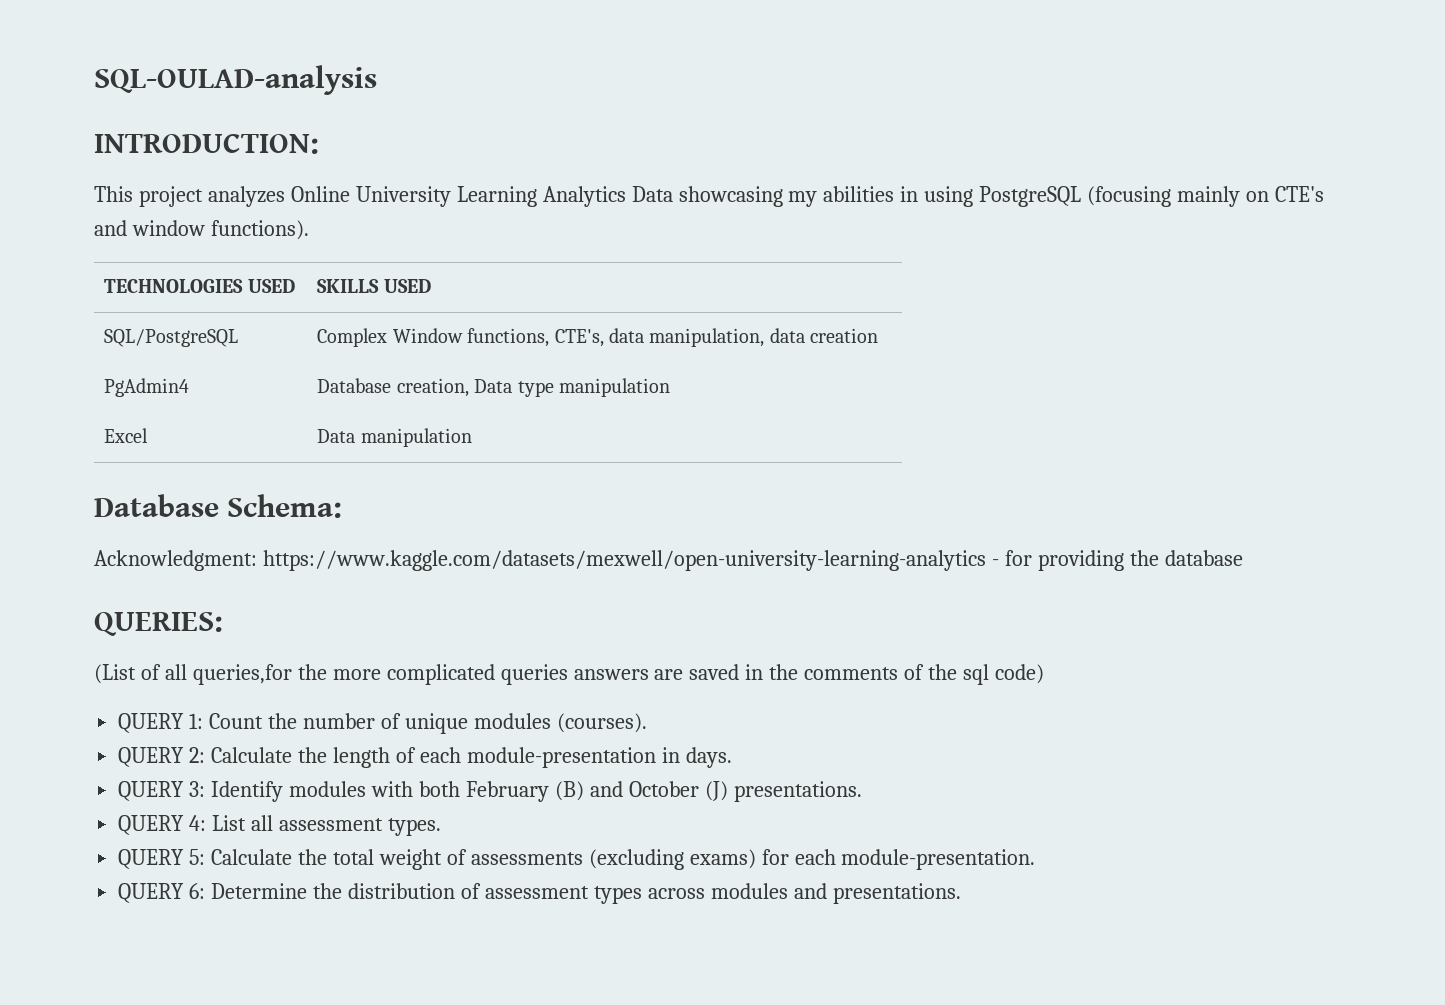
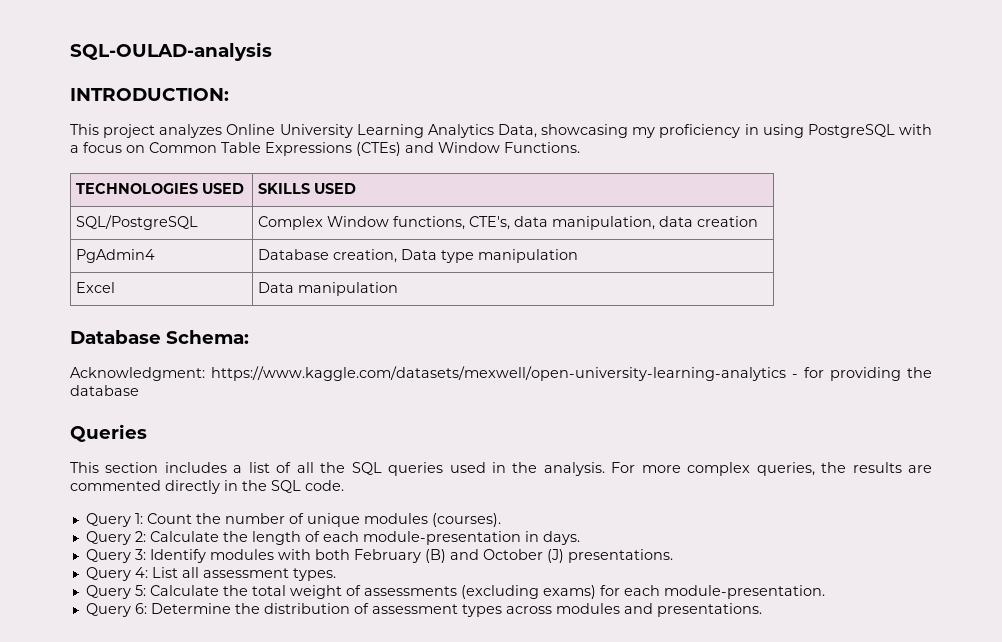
[631,186,673,202] Data -> [498,124,537,138] Data,
[823,186,895,202] abilities -> [659,124,741,138] proficiency
[1087,186,1324,207] [94,220,309,240] (focusing mainly on CTE's and window functions). -> [898,124,932,135] [70,142,580,156] with a focus on Common Table Expressions (CTEs) and Window Functions.
[94,612,223,636] [94,664,1044,685] [118,713,185,733] QUERIES: // (List of all queries,for the more complicated queries answers are saved in the comments of the sql code) // QUERY -> [70,424,147,442] [70,462,933,476] [70,480,344,494] [85,513,131,527] Queries // This section includes a list of all the SQL queries used in the analysis. For more complex queries, the results are commented directly in the SQL code. // Query
[118,747,185,767] QUERY -> [85,531,131,545] Query
[118,781,185,801] QUERY -> [85,549,131,563] Query
[118,815,185,835] QUERY -> [85,567,131,581] Query
[118,849,185,869] QUERY -> [85,585,131,599] Query
[118,883,185,903] QUERY -> [85,603,131,617] Query

